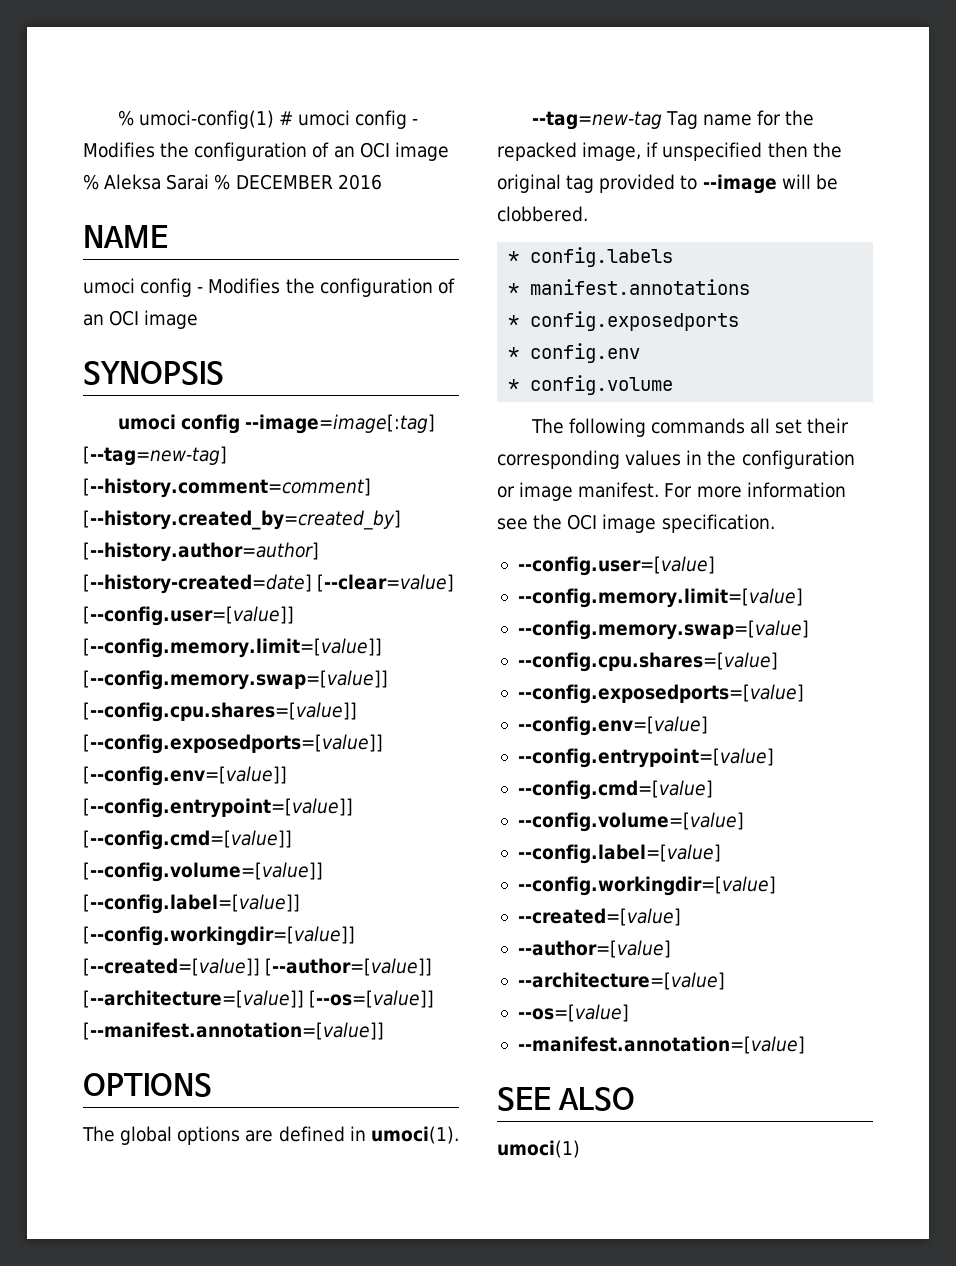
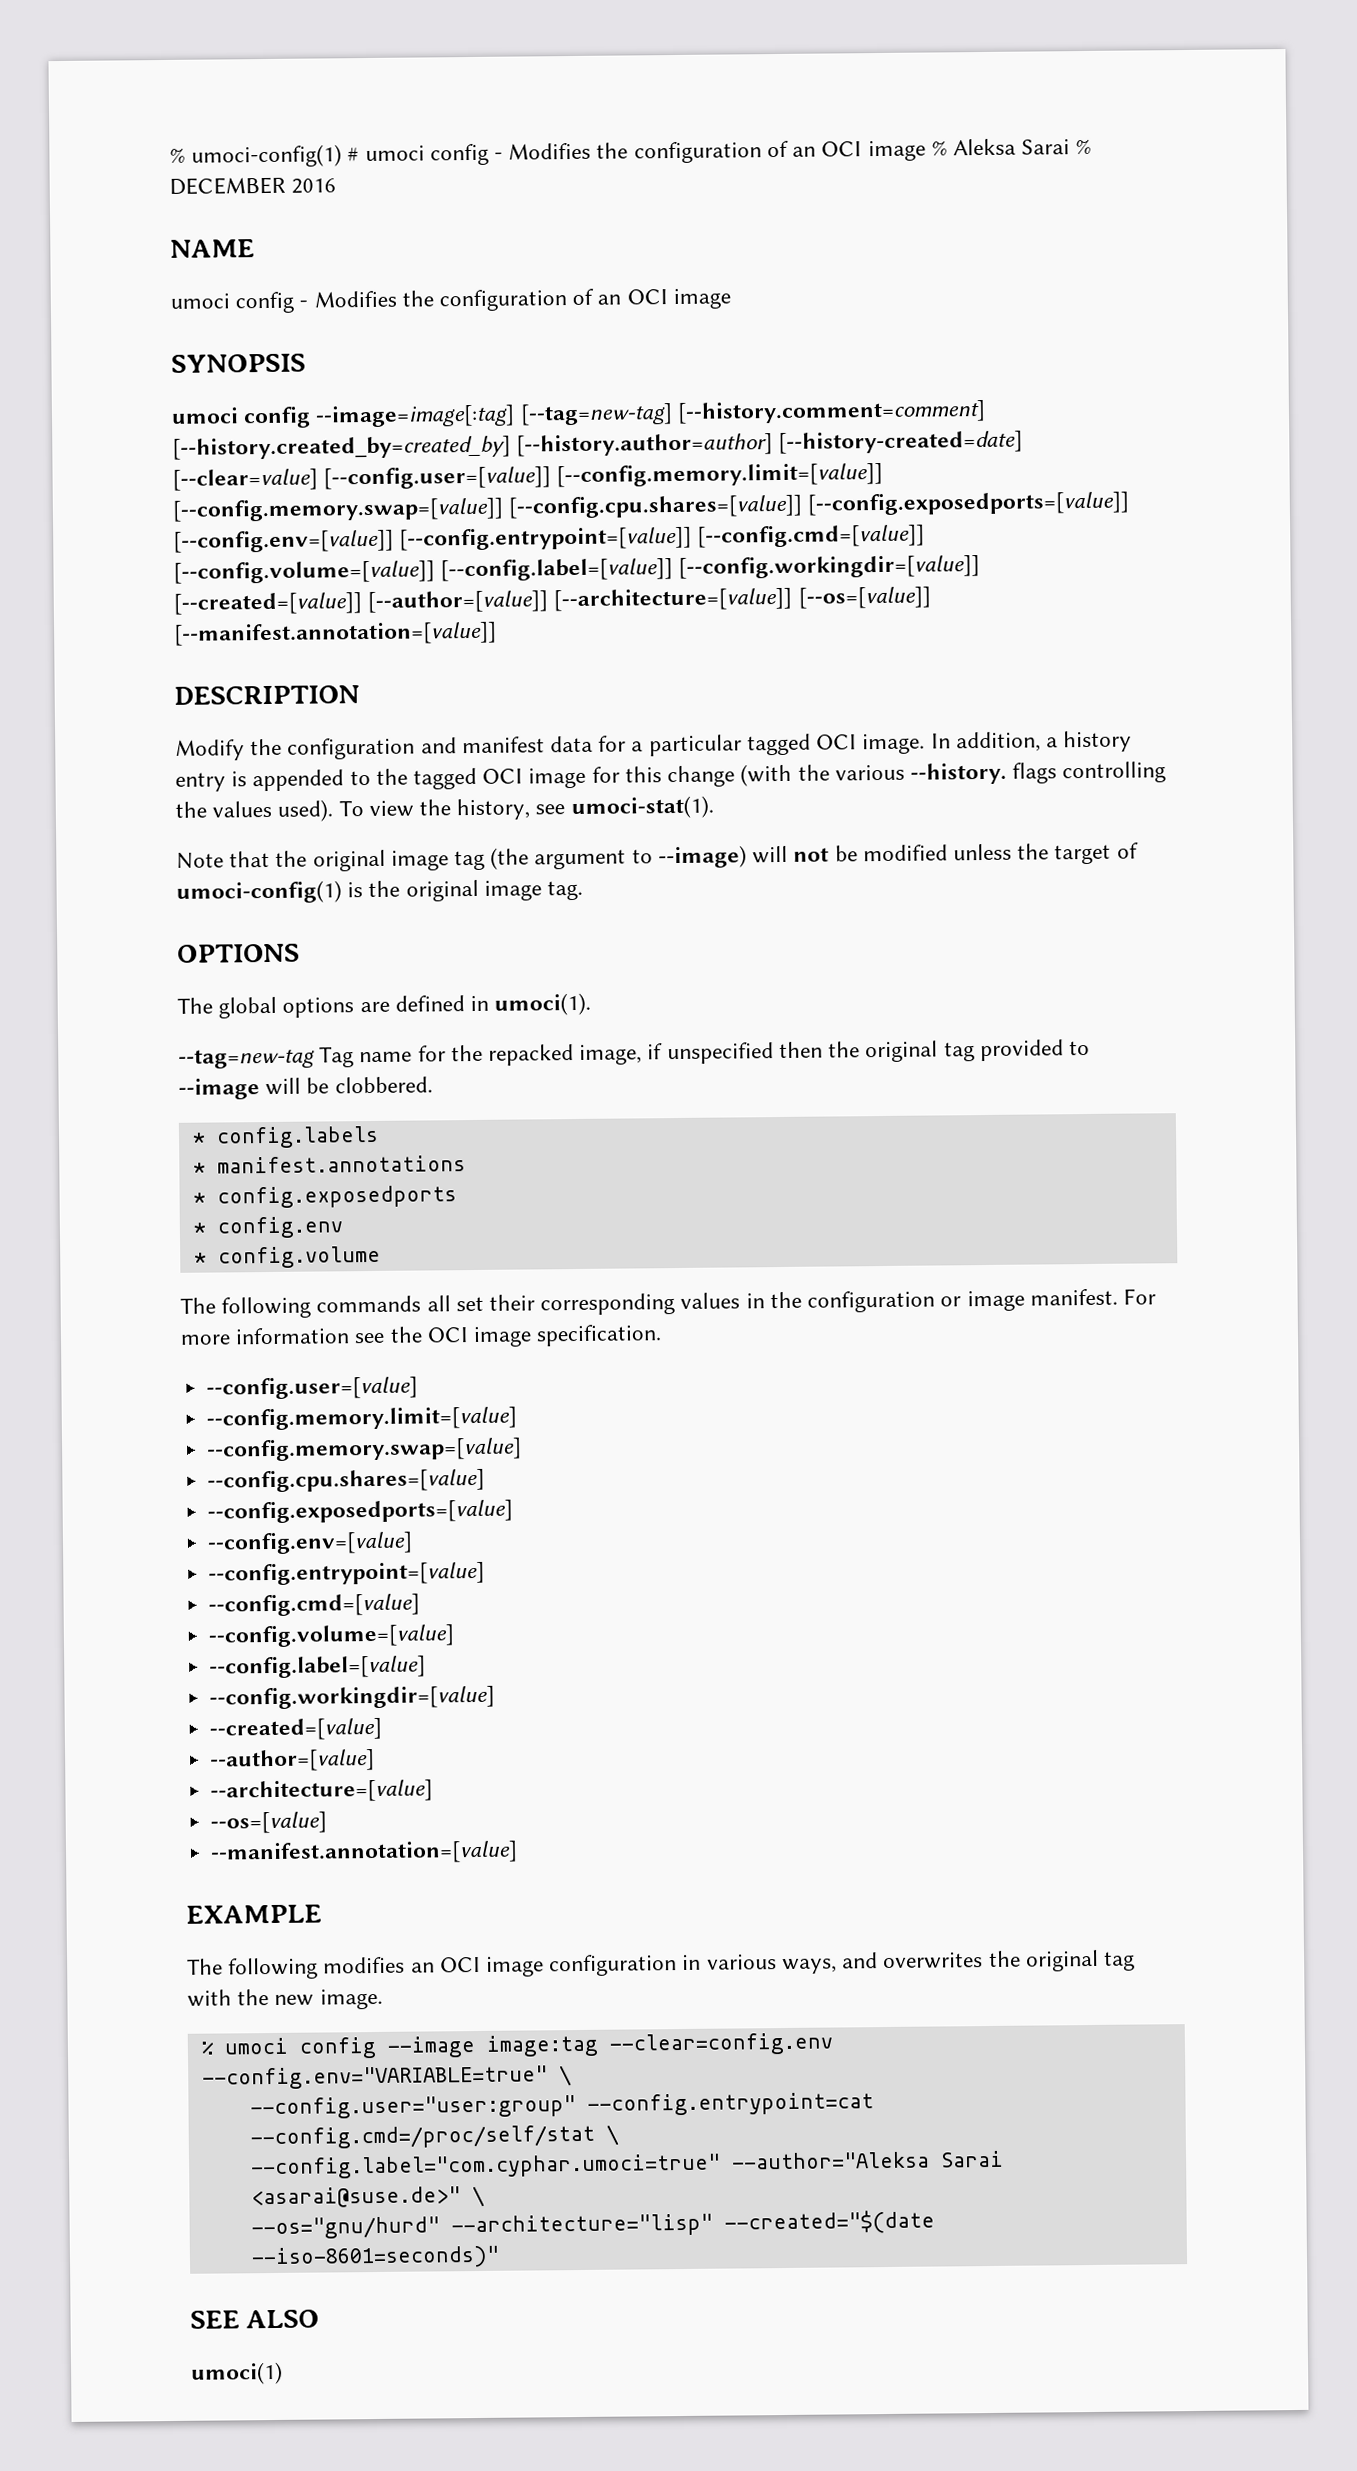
(384, 1031) none -> [174,685,360,705] [175,730,1133,761] [175,761,1167,792] [175,795,714,822] [176,842,1139,872] [176,879,584,904] // DESCRIPTION // Modify the configuration and manifest data for a particular tagged OCI image. In addition, a history entry is appended to the tagged OCI image for this change (with the various --history. flags controlling the values used). To view the history, see umoci-stat(1). // Note that the original image tag (the argument to --image) will not be modified unless the target of umoci-config(1) is the original image tag.
(805, 1045) none -> [186,1904,322,1924] [187,1949,1135,1980] [187,1988,383,2010] [200,2032,834,2059] [201,2065,572,2090] [249,2092,874,2120] [249,2124,619,2150] [249,2150,1004,2180] [250,2185,485,2209] [250,2209,935,2240] [250,2245,500,2270] // EXAMPLE // The following modifies an OCI image configuration in various ways, and overwrites the original tag with the new image. // % umoci config --image image:tag --clear=config.env --config.env="VARIABLE=true" \ // --config.user="user:group" --config.entrypoint=cat --config.cmd=/proc/self/stat \ // --config.label="com.cyphar.umoci=true" --author="Aleksa Sarai <asarai@suse.de>" \ // --os="gnu/hurd" --architecture="lisp" --created="$(date --iso-8601=seconds)"

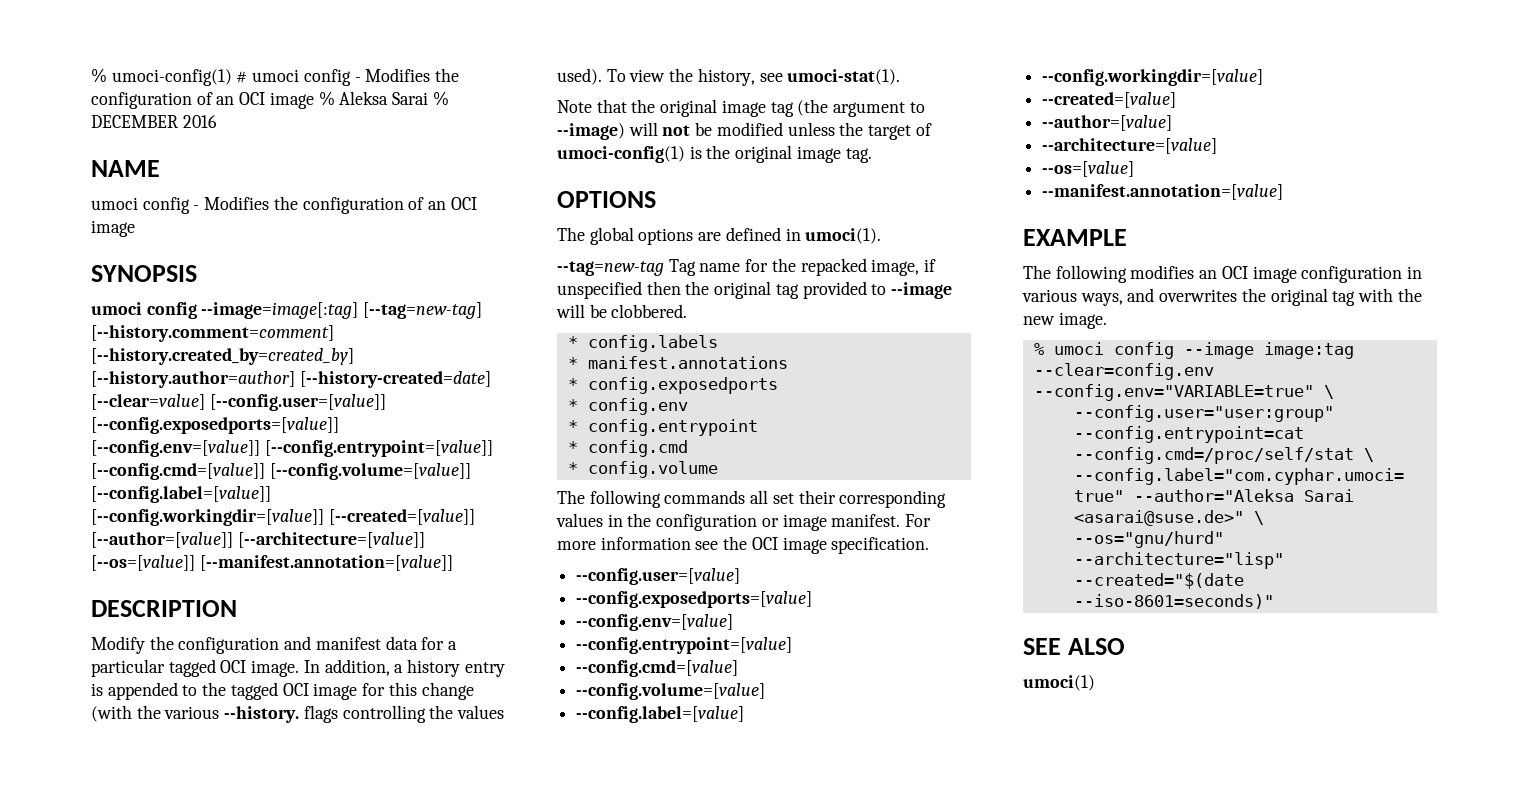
[556,462,884,488] [172,494,803,522] [--config.memory.limit=[value]] [--config.memory.swap=[value]] [--config.cpu.shares=[value]] -> (386, 402) none
(344, 1227) none -> [567,419,758,436] [567,440,688,457] // * config.entrypoint // * config.cmd
[206,1406,518,1431] [206,1437,523,1462] [207,1468,486,1493] // --config.memory.limit=[value] // --config.memory.swap=[value] // --config.cpu.shares=[value] -> (741, 576) none

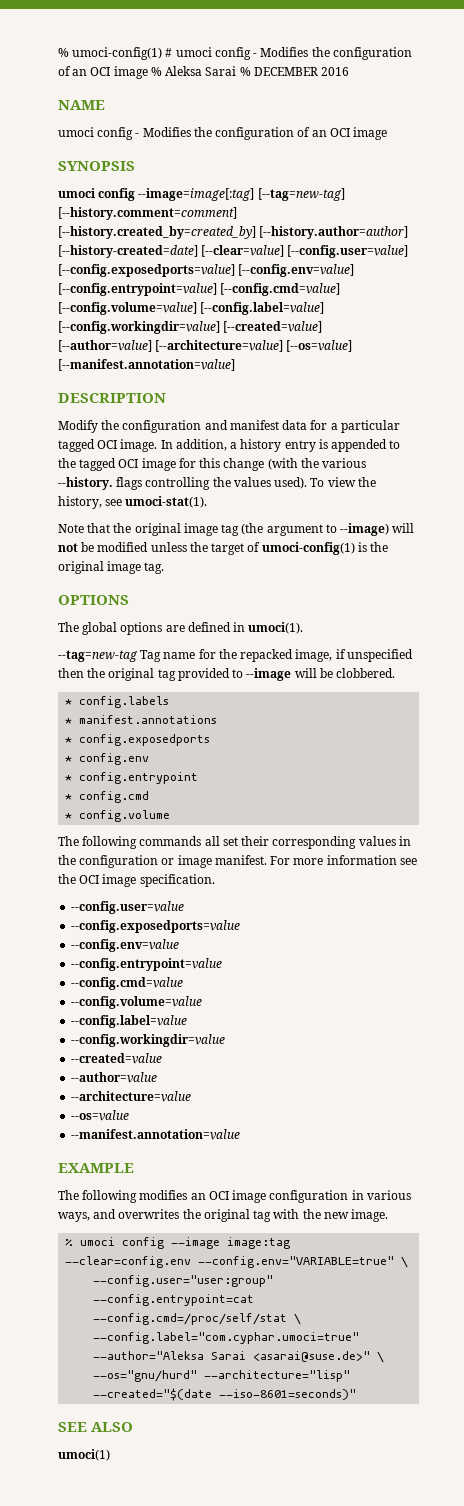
[209,394,386,411] [91,417,339,434] [91,440,493,457] [91,463,471,480] [91,486,271,503] [91,509,475,526] [91,532,425,548] [91,555,453,571] [--config.user=[value]] [--config.exposedports=[value]] [--config.env=[value]] [--config.entrypoint=[value]] [--config.cmd=[value]] [--config.volume=[value]] [--config.label=[value]] [--config.workingdir=[value]] [--created=[value]] [--author=[value]] [--architecture=[value]] [--os=[value]] [--manifest.annotation=[value]] -> [287,245,409,258] [58,264,355,277] [58,283,341,296] [58,302,325,315] [58,321,323,334] [58,340,353,352] [58,359,235,371] [--config.user=value] [--config.exposedports=value] [--config.env=value] [--config.entrypoint=value] [--config.cmd=value] [--config.volume=value] [--config.label=value] [--config.workingdir=value] [--created=value] [--author=value] [--architecture=value] [--os=value] [--manifest.annotation=value]
[576,568,741,585] [576,591,813,608] [576,614,734,631] [576,637,793,654] [576,660,739,677] [576,683,766,700] [576,706,745,723] [1042,69,1264,86] [1042,92,1177,108] [1042,115,1173,131] [1042,138,1218,154] [1042,161,1135,177] [1042,184,1284,200] --config.user=[value] // --config.exposedports=[value] // --config.env=[value] // --config.entrypoint=[value] // --config.cmd=[value] // --config.volume=[value] // --config.label=[value] // --config.workingdir=[value] // --created=[value] // --author=[value] // --architecture=[value] // --os=[value] // --manifest.annotation=[value] -> [71,901,185,914] [71,920,241,933] [71,939,180,952] [71,958,223,971] [71,977,184,990] [71,996,203,1009] [71,1015,188,1028] [71,1034,226,1047] [71,1053,163,1064] [71,1072,158,1083] [71,1091,192,1102] [71,1110,130,1121] [71,1129,241,1140] --config.user=value // --config.exposedports=value // --config.env=value // --config.entrypoint=value // --config.cmd=value // --config.volume=value // --config.label=value // --config.workingdir=value // --created=value // --author=value // --architecture=value // --os=value // --manifest.annotation=value

